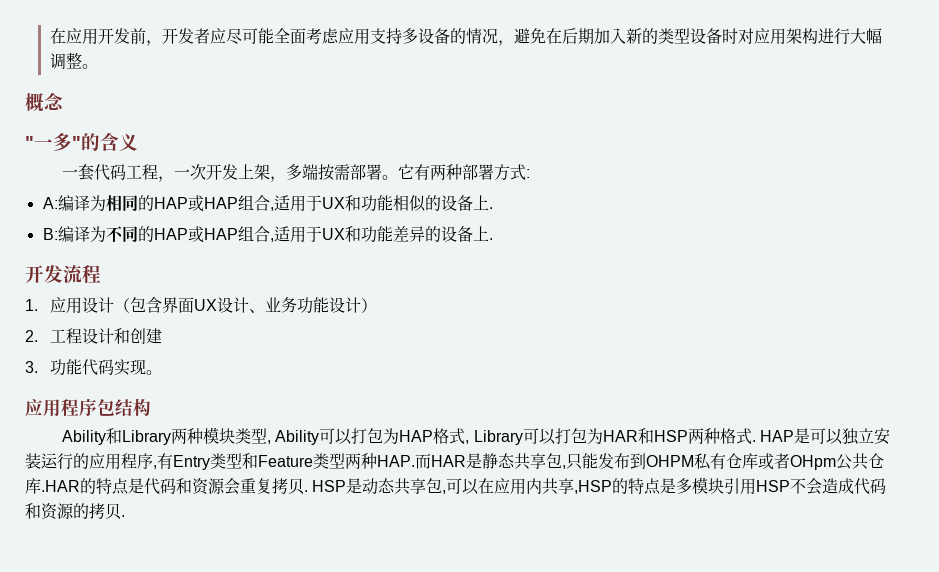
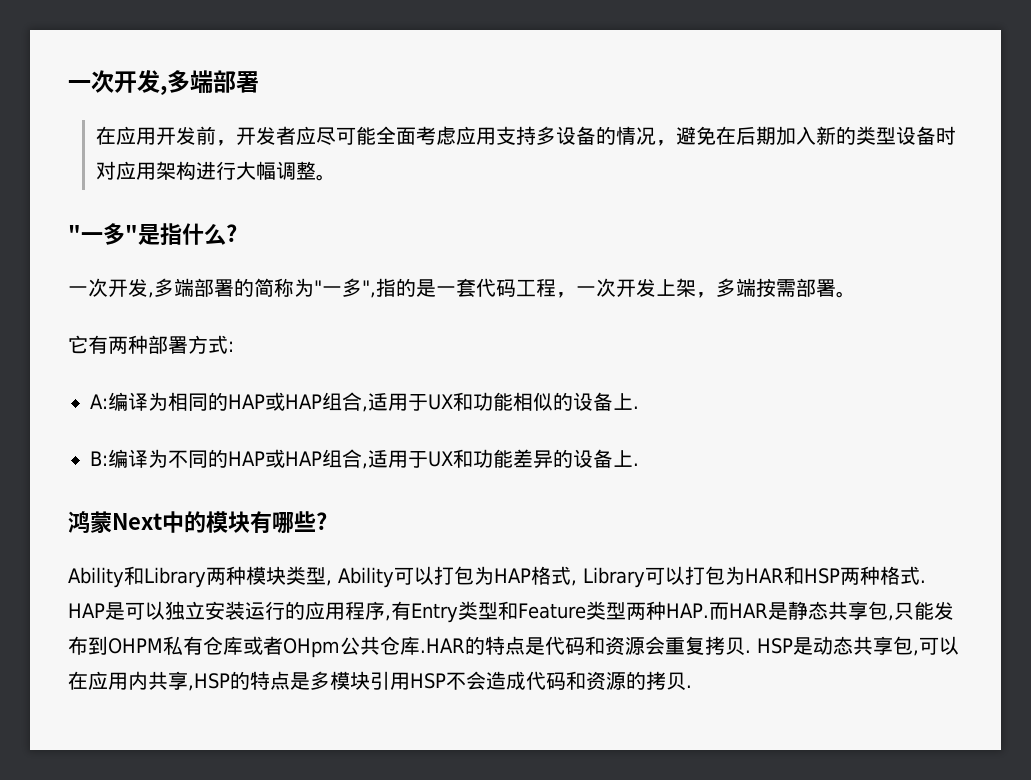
(49, 36) none -> [68,70,259,95] 一次开发,多端部署 //
[25,92,64,112] // 概念 -> (337, 177) none
[81,132,138,151] 的含义 // -> [138,223,237,245] [68,278,436,298] 是指什么? // 一次开发,多端部署的简称为"一多",指的是
(398, 177) none -> (856, 294) //
[25,265,101,284] [25,297,377,314] [25,328,162,344] [25,359,162,376] [25,398,151,417] 开发流程 // 1.应用设计（包含界面UX设计、业务功能设计） // 2.工程设计和创建 // 3.功能代码实现。 // 应用程序包结构 -> [68,511,327,534] 鸿蒙Next中的模块有哪些?

